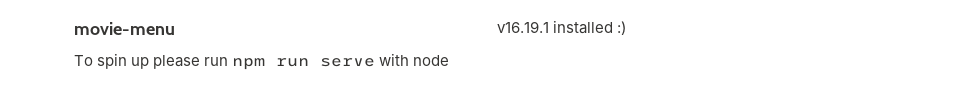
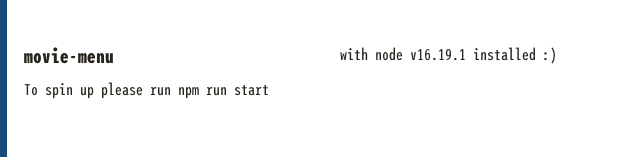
[320,58,376,67] serve -> [234,85,269,96] start

